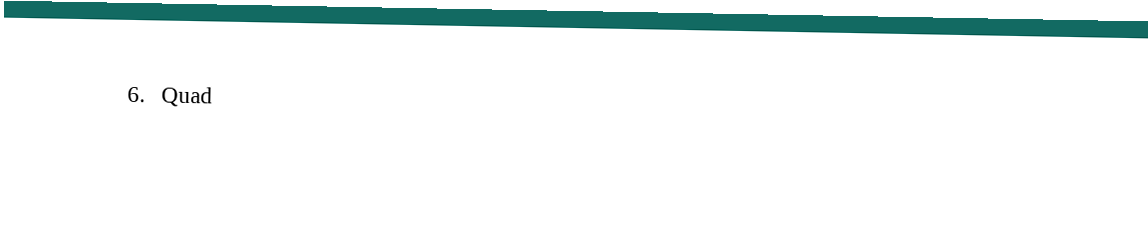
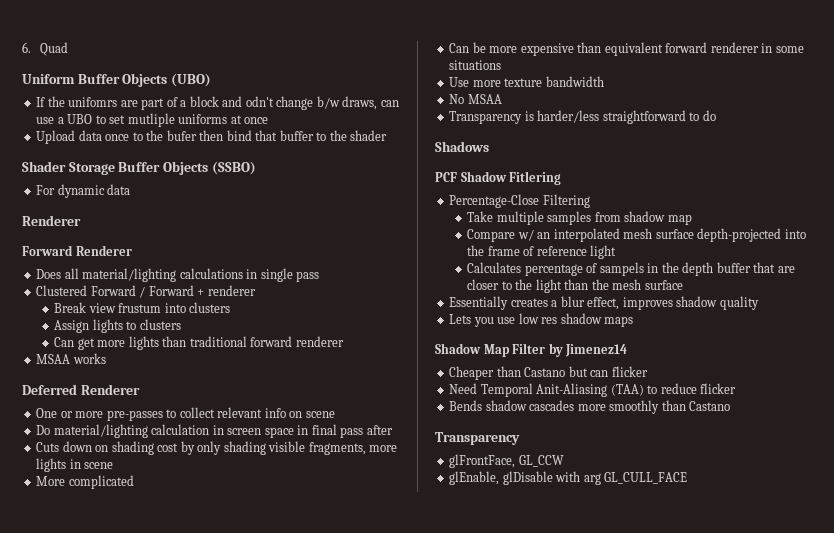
(214, 97) none -> [22,73,211,87] [36,96,399,110] [36,113,269,127] [36,130,388,144] [22,161,256,175] [36,184,131,198] [22,215,81,226] [22,245,132,256] [36,268,320,282] [36,285,256,298] [54,302,231,313] [54,319,181,333] [54,336,344,350] [36,353,106,364] [22,384,140,395] [36,407,335,421] [36,424,393,438] [36,441,398,455] [36,458,114,472] [36,475,134,489] [449,42,804,56] [449,60,502,70] [449,76,604,87] [449,94,502,104] [449,110,716,124] [435,141,489,152] [435,171,562,185] [449,194,590,208] [467,211,692,225] [467,228,806,242] [467,245,617,259] [467,262,795,276] [467,279,683,293] [449,296,759,310] [449,313,634,327] [435,343,628,357] [449,366,648,380] [449,383,737,397] [449,400,731,414] [435,432,520,445] [449,454,564,468] [449,471,688,485] // Uniform Buffer Objects (UBO) // If the unifomrs are part of a block and odn't change b/w draws, can use a UBO to set mutliple uniforms at once // Upload data once to the bufer then bind that buffer to the shader // Shader Storage Buffer Objects (SSBO) // For dynamic data // Renderer // Forward Renderer // Does all material/lighting calculations in single pass // Clustered Forward / Forward + renderer // Break view frustum into clusters // Assign lights to clusters // Can get more lights than traditional forward renderer // MSAA works // Deferred Renderer // One or more pre-passes to collect relevant info on scene // Do material/lighting calculation in screen space in final pass after // Cuts down on shading cost by only shading visible fragments, more lights in scene // More complicated // Can be more expensive than equivalent forward renderer in some situations // Use more texture bandwidth // No MSAA // Transparency is harder/less straightforward to do // Shadows // PCF Shadow Fitlering // Percentage-Close Filtering // Take multiple samples from shadow map // Compare w/ an interpolated mesh surface depth-projected into the frame of reference light // Calculates percentage of sampels in the depth buffer that are closer to the light than the mesh surface // Essentially creates a blur effect, improves shadow quality // Lets you use low res shadow maps // Shadow Map Filter by Jimenez14 // Cheaper than Castano but can flicker // Need Temporal Anit-Aliasing (TAA) to reduce flicker // Bends shadow cascades more smoothly than Castano // Transparency // glFrontFace, GL_CCW // glEnable, glDisable with arg GL_CULL_FACE

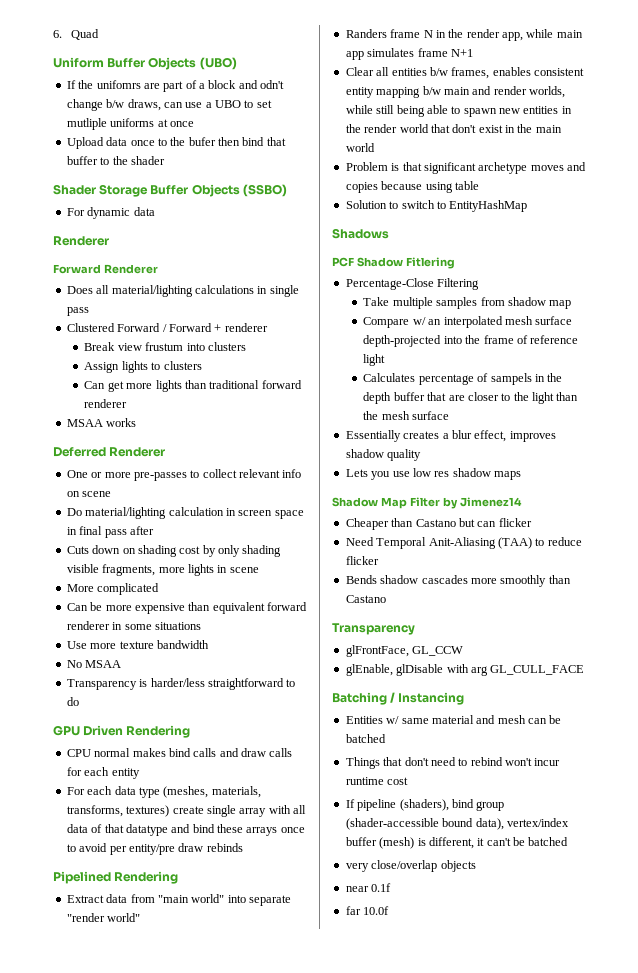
(716, 115) none -> [53,725,191,738] [66,748,293,757] [66,767,140,779] [66,786,261,798] [66,805,306,817] [66,824,305,836] [66,843,243,855] [53,871,179,884] [66,894,291,906] [66,913,141,922] [345,29,583,41] [345,48,473,60] [345,67,584,79] [345,86,565,98] [345,105,572,117] [345,124,562,133] [345,143,375,152] [345,162,586,174] [345,181,479,193] [345,200,528,212] // GPU Driven Rendering // CPU normal makes bind calls and draw calls for each entity // For each data type (meshes, materials, transforms, textures) create single array with all data of that datatype and bind these arrays once to avoid per entity/pre draw rebinds // Pipelined Rendering // Extract data from "main world" into separate "render world" // Randers frame N in the render app, while main app simulates frame N+1 // Clear all entities b/w frames, enables consistent entity mapping b/w main and render worlds, while still being able to spawn new entities in the render world that don't exist in the main world // Problem is that significant archetype moves and copies because using table // Solution to switch to EntityHashMap
(688, 478) none -> [332,692,465,705] [345,715,562,724] [345,734,386,743] [345,757,561,769] [345,777,409,785] [345,799,505,811] [345,818,569,830] [345,837,569,849] [345,860,476,872] [345,883,392,892] [345,906,390,915] // Batching / Instancing // Entities w/ same material and mesh can be batched // Things that don't need to rebind won't incur runtime cost // If pipeline (shaders), bind group (shader-accessible bound data), vertex/index buffer (mesh) is different, it can't be batched // very close/overlap objects // near 0.1f // far 10.0f

